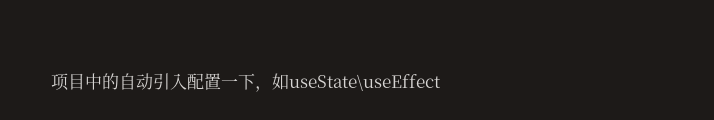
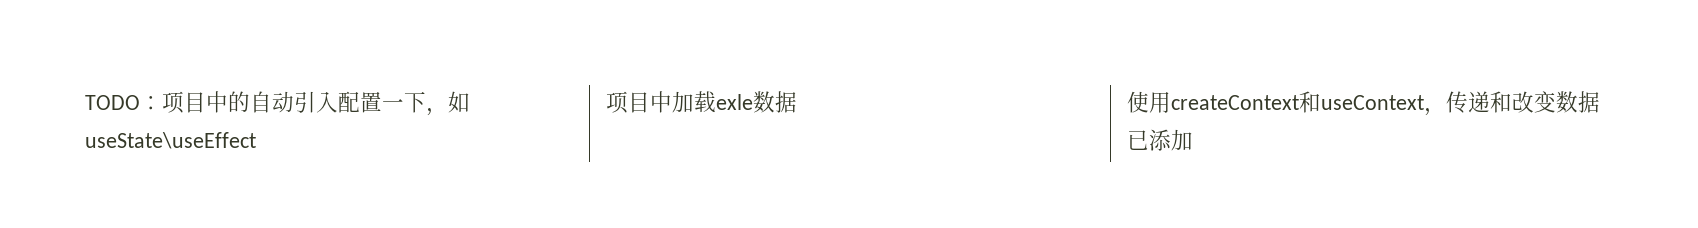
(51, 82) none -> [85,95,162,110] TODO：
(441, 82) none -> [606,91,797,114] [1127,91,1600,116] [1127,129,1193,151] // 项目中加载exle数据 // 使用createContext和useContext，传递和改变数据已添加

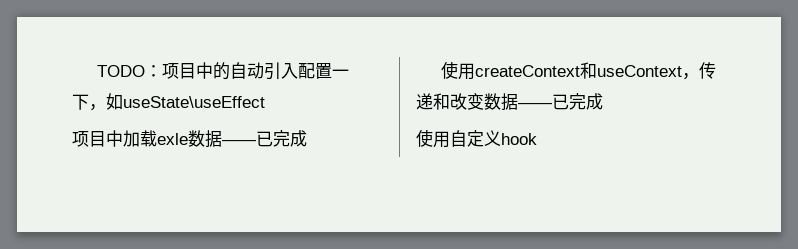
(797, 102) none -> [222,130,307,147] ——已完成
[1127,129,1193,151] 已添加 -> [518,93,603,110] [416,129,537,148] ——已完成 // 使用自定义hook

